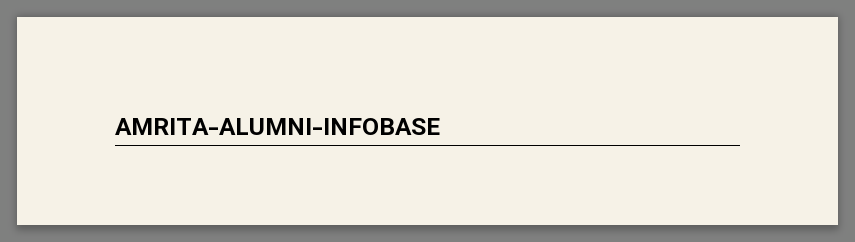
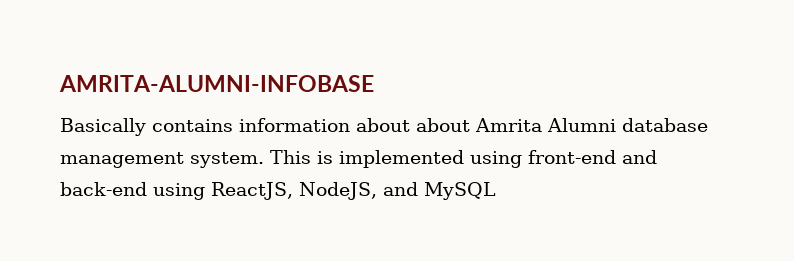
(440, 126) none -> [60,118,708,136] [60,150,657,168] [60,182,496,200] // Basically contains information about about Amrita Alumni database management system. This is implemented using front-end and back-end using ReactJS, NodeJS, and MySQL

